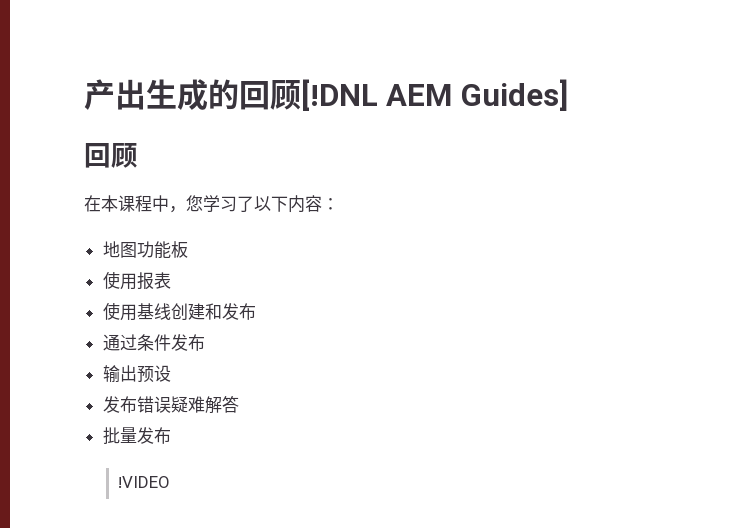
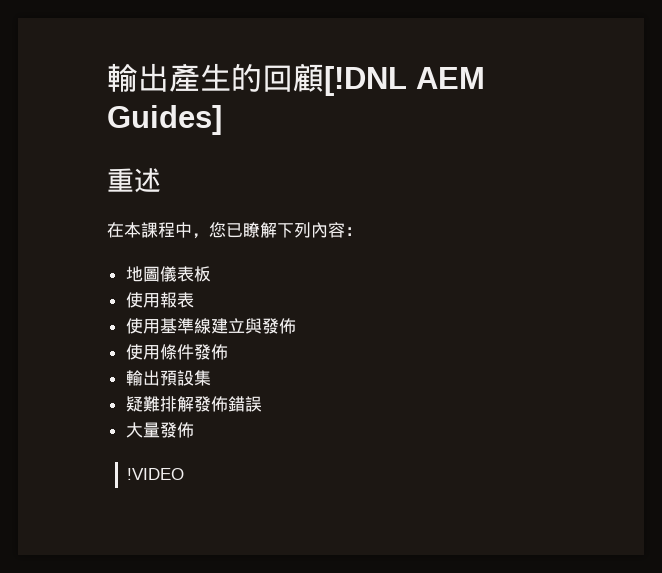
[84,79,301,110] 产出生成的回顾 -> [107,63,324,92] 輸出產生的回顧
[84,143,138,168] 回顾 -> [107,168,161,193] 重述
[118,195,135,212] 课 -> [141,222,158,238] 課
[203,195,305,213] 学习了以下内 -> [226,222,328,238] 已瞭解下列內
[119,241,171,259] 图功能 -> [142,266,194,282] 圖儀表
[136,272,154,290] 报 -> [159,292,177,308] 報
[153,303,256,321] [102,334,205,351] [102,365,171,383] [102,395,239,414] [102,427,171,445] 线创建和发布 // 通过条件发布 // 输出预设 // 发布错误疑难解答 // 批量发布 -> [176,318,296,334] [125,344,228,360] [125,370,211,386] [125,396,262,412] [125,422,194,438] 準線建立與發佈 // 使用條件發佈 // 輸出預設集 // 疑難排解發佈錯誤 // 大量發佈

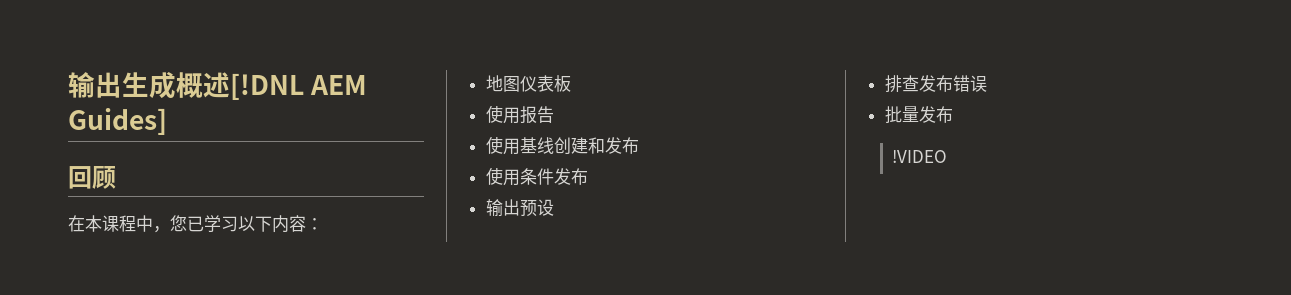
[107,63,324,92] 輸出產生的回顧 -> [68,72,230,99] 输出生成概述
[107,168,161,193] 重述 -> [68,166,116,189] 回顾
[141,222,158,238] 課 -> [102,215,119,232] 课
[243,222,328,238] 瞭解下列內 -> [204,215,289,233] 学习以下内
[142,266,177,282] 圖儀 -> [502,76,537,92] 图仪
[159,292,194,308] 報表 -> [519,106,554,124] 报告
[176,318,296,334] [125,344,228,360] [125,370,211,386] [125,396,262,412] [125,422,194,438] 準線建立與發佈 // 使用條件發佈 // 輸出預設集 // 疑難排解發佈錯誤 // 大量發佈 -> [536,137,639,155] [485,167,588,186] [485,199,554,217] [884,75,987,93] [884,106,953,124] 线创建和发布 // 使用条件发布 // 输出预设 // 排查发布错误 // 批量发布

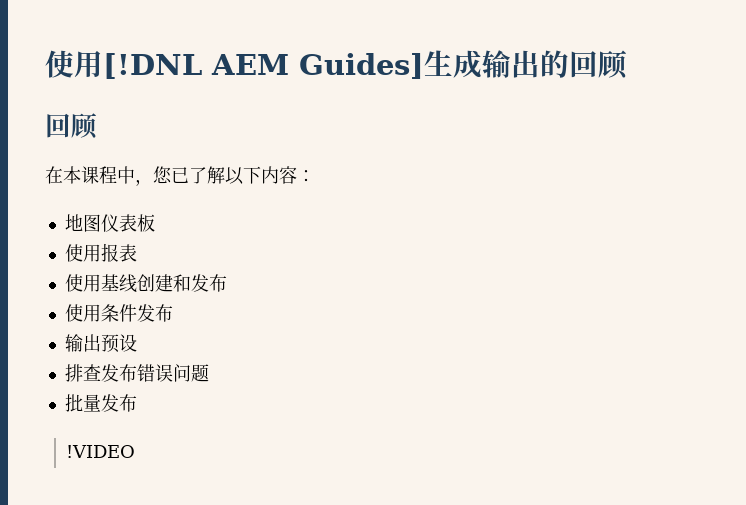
[68,72,230,99] 输出生成概述 -> [45,50,103,78] 使用
(167, 121) none -> [424,50,628,80] 生成输出的回顾
[204,215,238,232] 学习 -> [189,166,225,184] 了解
[536,106,554,123] 告 -> [118,244,137,262] 表
(987, 83) none -> [172,364,209,382] 问题

